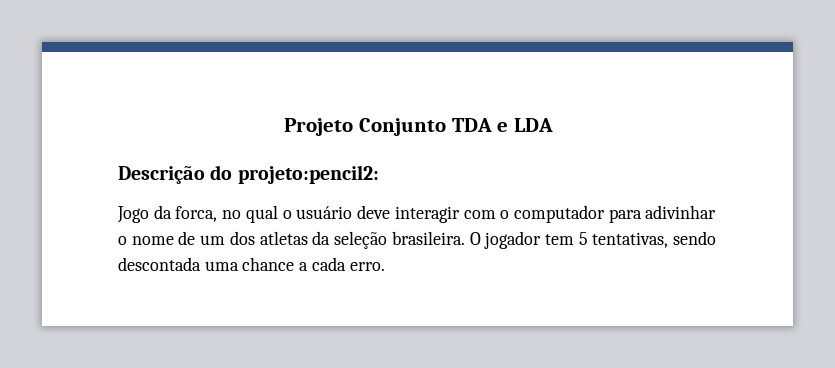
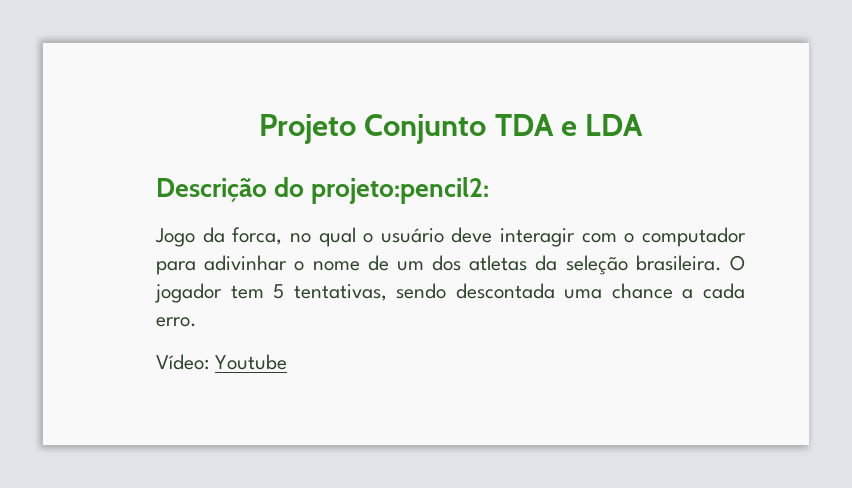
(385, 266) none -> [156,354,287,370] // Vídeo: Youtube

